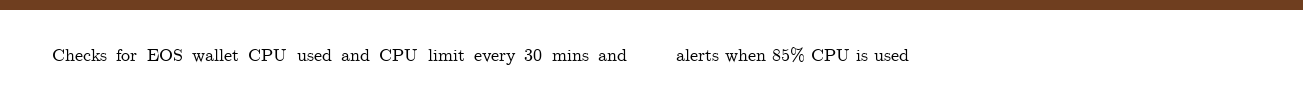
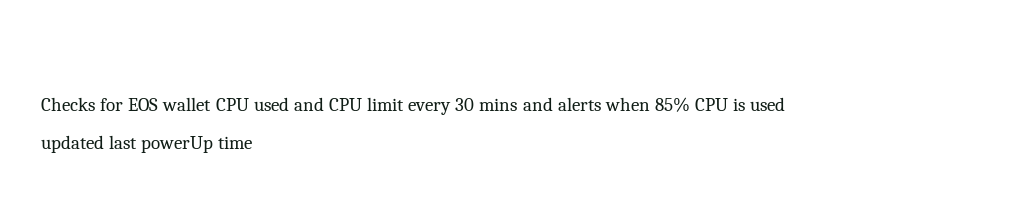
(909, 55) none -> [41,135,253,153] // updated last powerUp time

